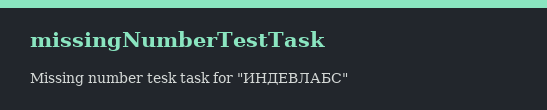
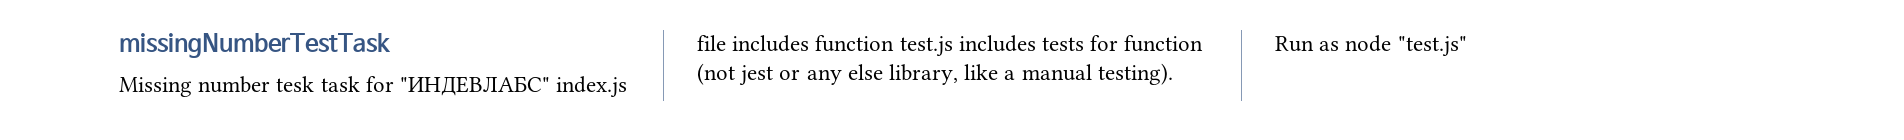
(348, 79) none -> [556,76,628,98] [697,35,1204,57] [697,63,1173,86] [1275,35,1467,57] index.js file includes function test.js includes tests for function (not jest or any else library, like a manual testing). Run as node "test.js"

